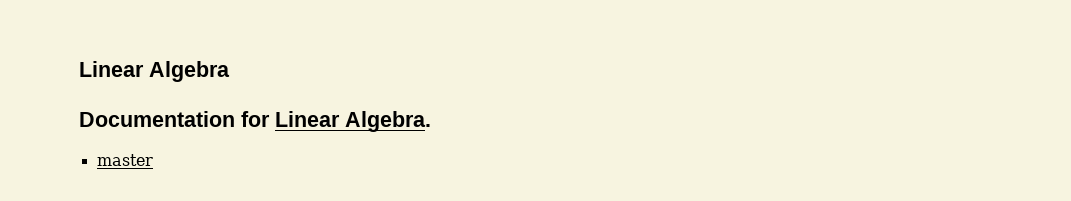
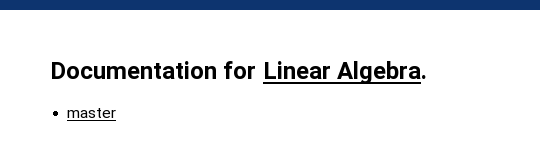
[79,61,230,82] Linear Algebra // -> (50, 70) none

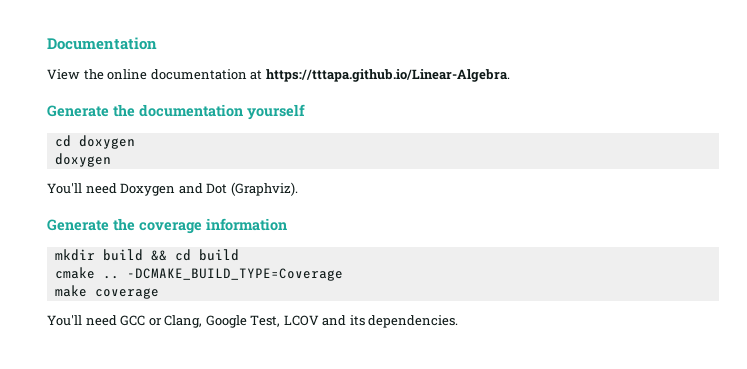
[223,61,428,84] [67,108,117,118] for Linear Algebra. // master -> [47,69,510,82] [47,104,305,120] [54,135,135,149] [54,153,111,167] [47,182,298,196] [47,218,287,234] [54,249,239,261] [54,267,343,281] [54,285,159,299] [47,315,459,328] // View the online documentation at https://tttapa.github.io/Linear-Algebra. // Generate the documentation yourself // cd doxygen // doxygen // You'll need Doxygen and Dot (Graphviz). // Generate the coverage information // mkdir build && cd build // cmake .. -DCMAKE_BUILD_TYPE=Coverage // make coverage // You'll need GCC or Clang, Google Test, LCOV and its dependencies.

